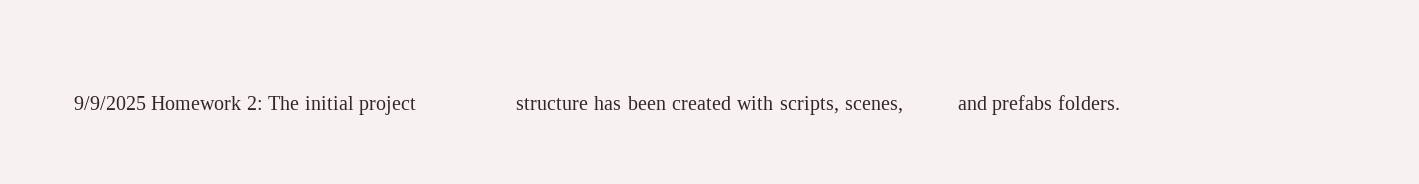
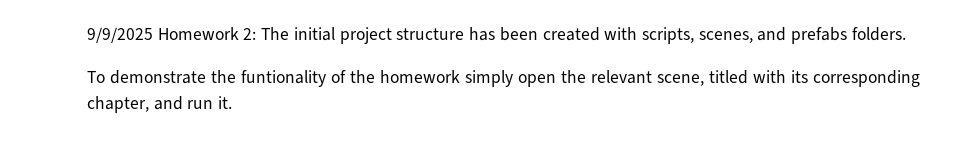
(1120, 102) none -> [87,70,920,87] [87,96,233,113] // To demonstrate the funtionality of the homework simply open the relevant scene, titled with its corresponding chapter, and run it.

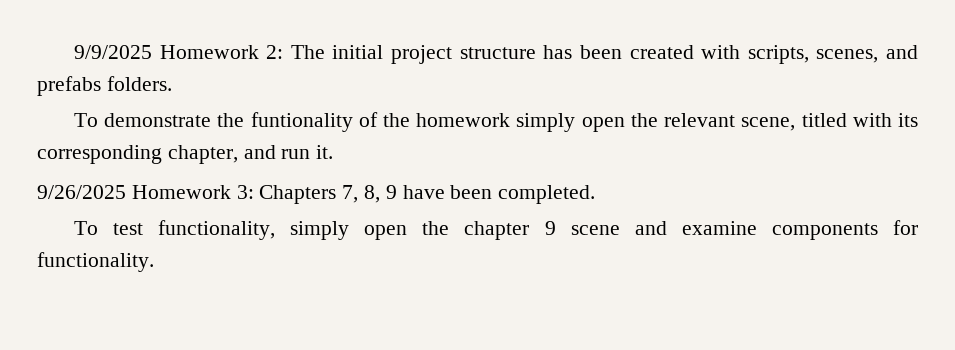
(233, 102) none -> [37,185,596,204] [73,220,918,240] [37,252,154,272] // 9/26/2025 Homework 3: Chapters 7, 8, 9 have been completed. // To test functionality, simply open the chapter 9 scene and examine components for functionality.

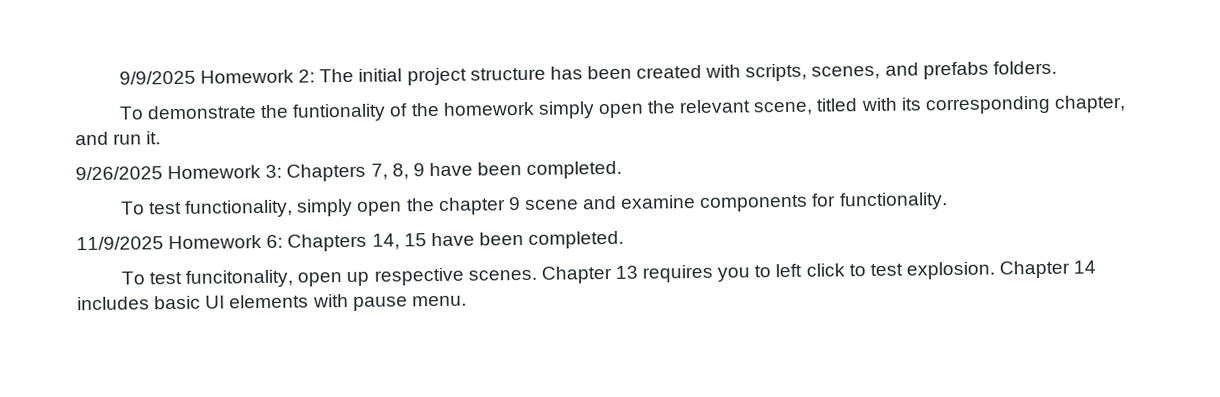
(154, 262) none -> [76,230,625,252] [120,260,1097,288] [77,294,467,311] // 11/9/2025 Homework 6: Chapters 14, 15 have been completed. // To test funcitonality, open up respective scenes. Chapter 13 requires you to left click to test explosion. Chapter 14 includes basic UI elements with pause menu.

